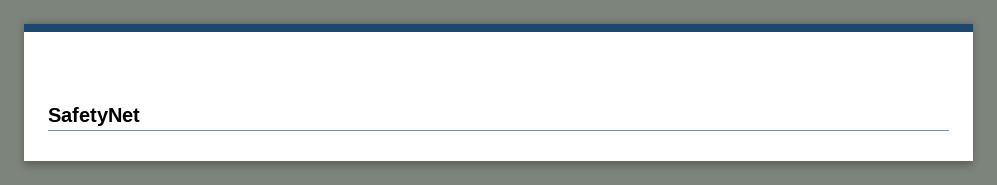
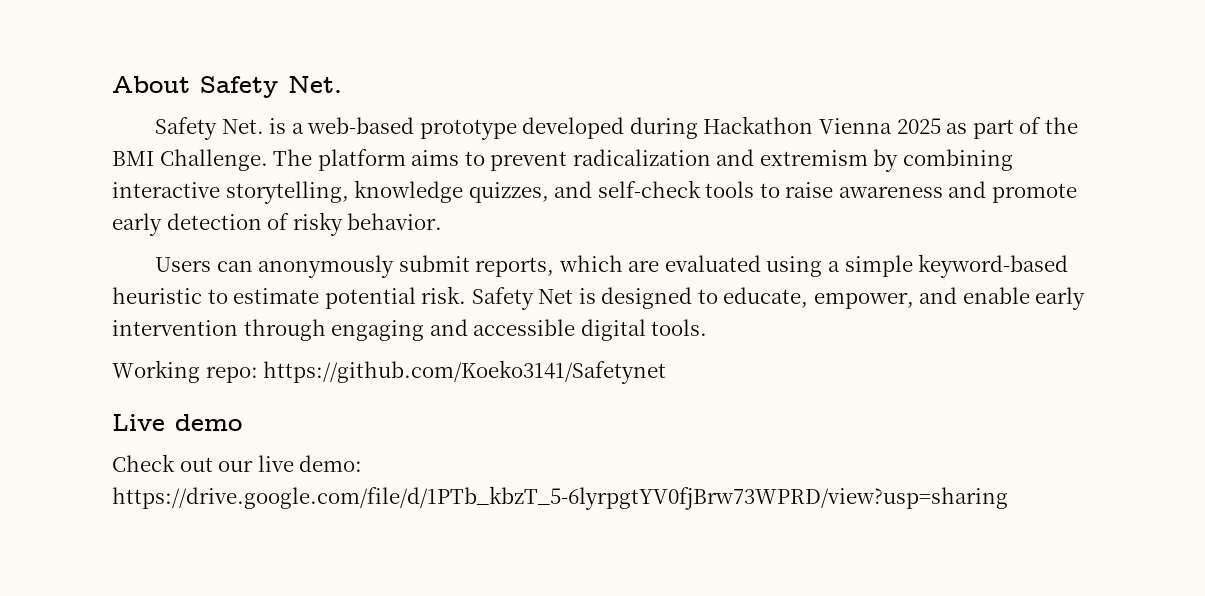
[48,107,140,126] SafetyNet -> [112,76,342,98] [155,116,1078,140] [112,149,1013,172] [112,180,1077,204] [112,212,443,236] [155,254,1069,278] [112,286,1086,310] [112,319,708,341] [112,360,667,384] [112,414,242,431] [112,454,363,472] [112,486,1008,510] About Safety Net. // Safety Net. is a web-based prototype developed during Hackathon Vienna 2025 as part of the BMI Challenge. The platform aims to prevent radicalization and extremism by combining interactive storytelling, knowledge quizzes, and self-check tools to raise awareness and promote early detection of risky behavior. // Users can anonymously submit reports, which are evaluated using a simple keyword-based heuristic to estimate potential risk. Safety Net is designed to educate, empower, and enable early intervention through engaging and accessible digital tools. // Working repo: https://github.com/Koeko3141/Safetynet // Live demo // Check out our live demo: https://drive.google.com/file/d/1PTb_kbzT_5-6lyrpgtYV0fjBrw73WPRD/view?usp=sharing

